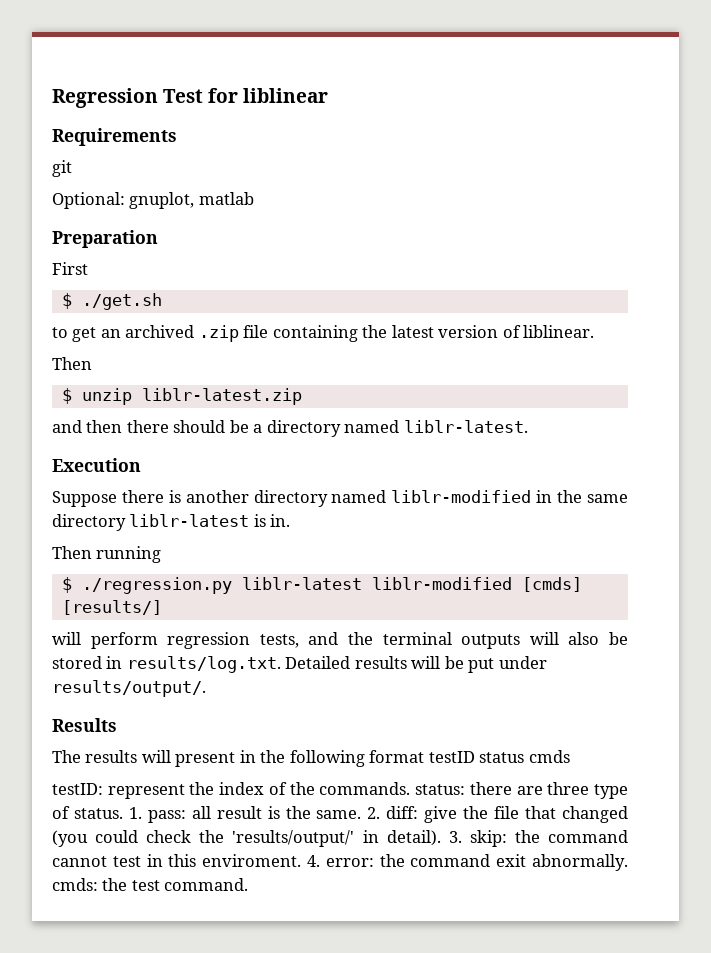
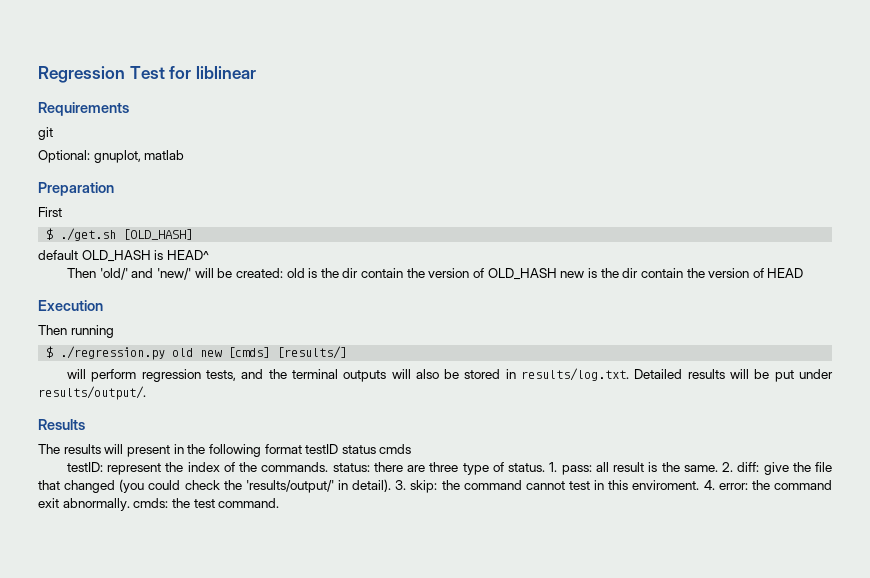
[52,325,595,342] [52,357,92,370] [61,388,302,405] [52,420,528,437] [52,458,141,472] [52,490,629,507] [52,514,291,531] // to get an archived .zip file containing the latest version of liblinear. // Then // $ unzip liblr-latest.zip // and then there should be a directory named liblr-latest. // Execution // Suppose there is another directory named liblr-modified in the same directory liblr-latest is in. -> [123,229,194,240] [38,250,209,262] [66,268,804,280] [38,300,103,311] [OLD_HASH] // default OLD_HASH is HEAD^ // Then 'old/' and 'new/' will be created: old is the dir contain the version of OLD_HASH new is the dir contain the version of HEAD // Execution
[241,577,512,590] liblr-latest liblr-modified -> [172,348,223,357] old new

